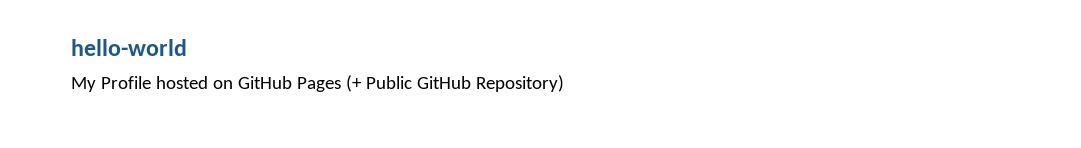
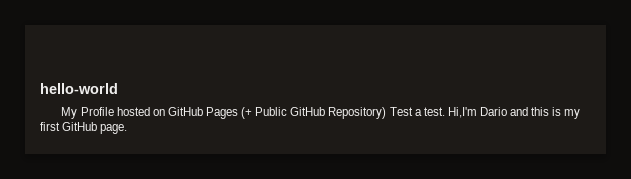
(564, 83) none -> [389,107,581,119] [40,122,128,134] Test a test. Hi,I'm Dario and this is my first GitHub page.

